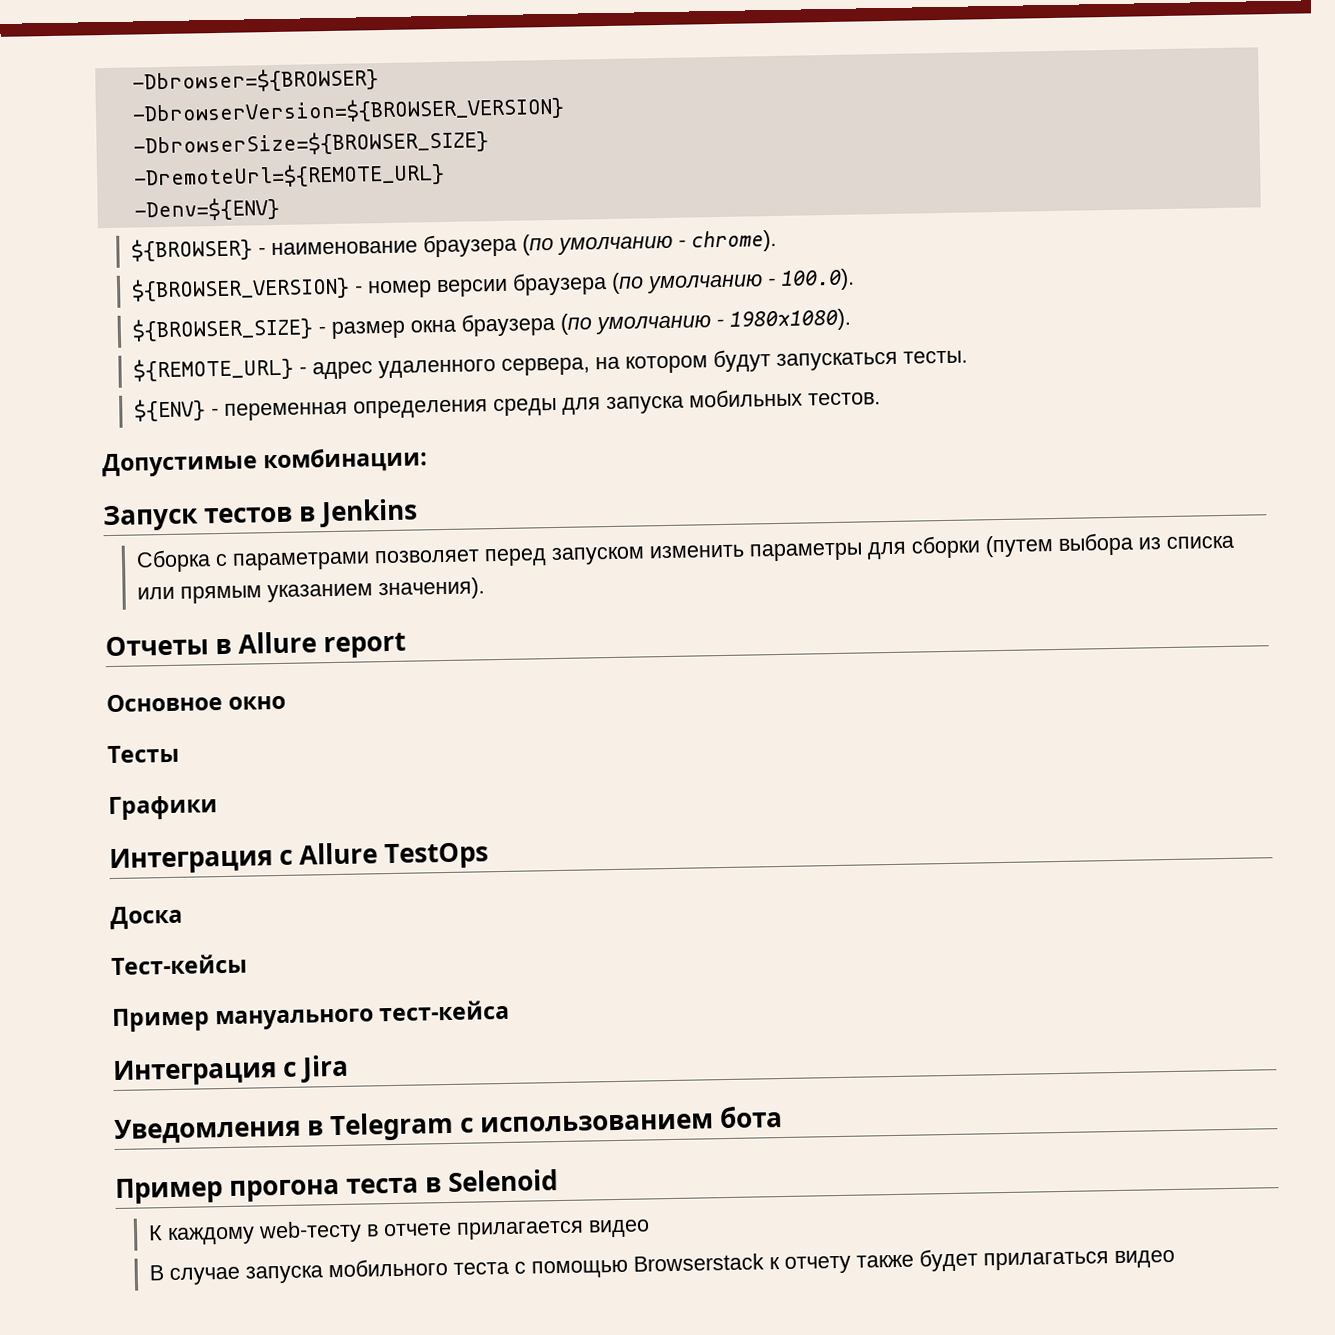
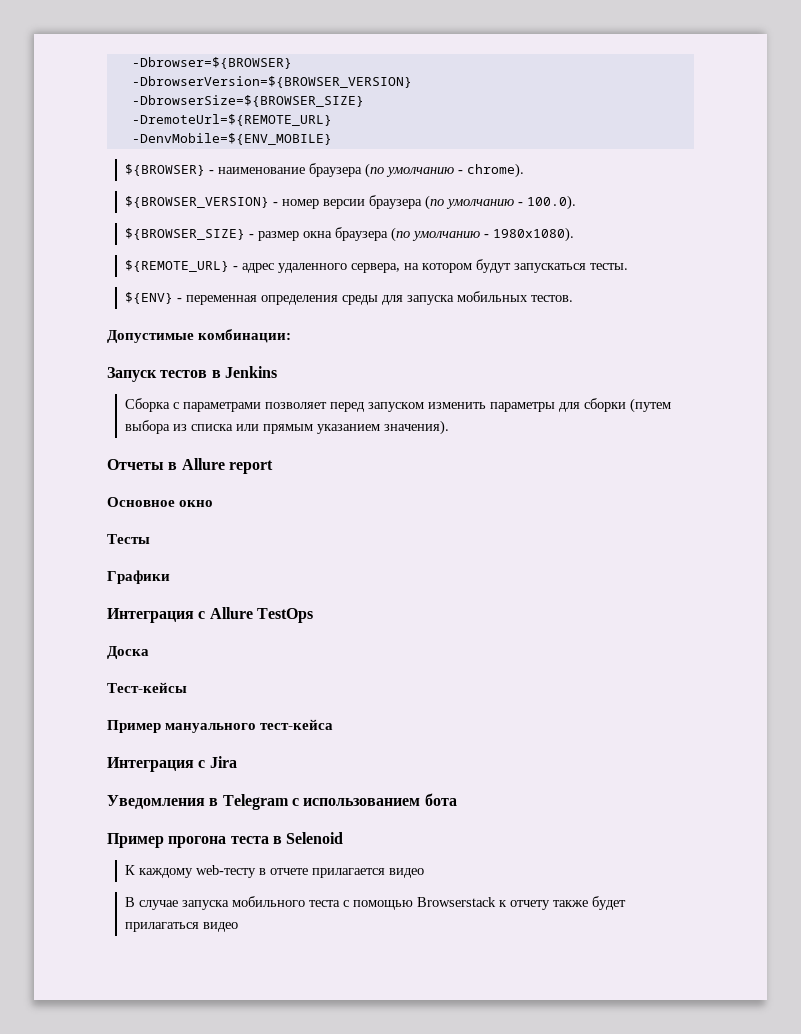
[133,196,280,222] -Denv=${ENV} -> [131,133,332,145] -DenvMobile=${ENV_MOBILE}

